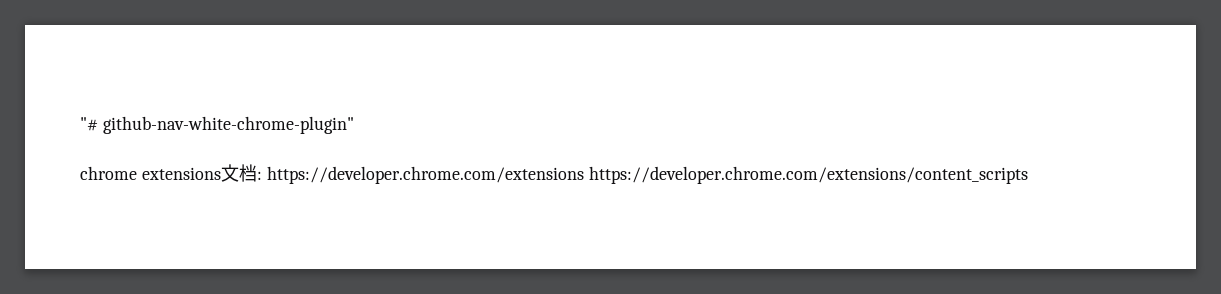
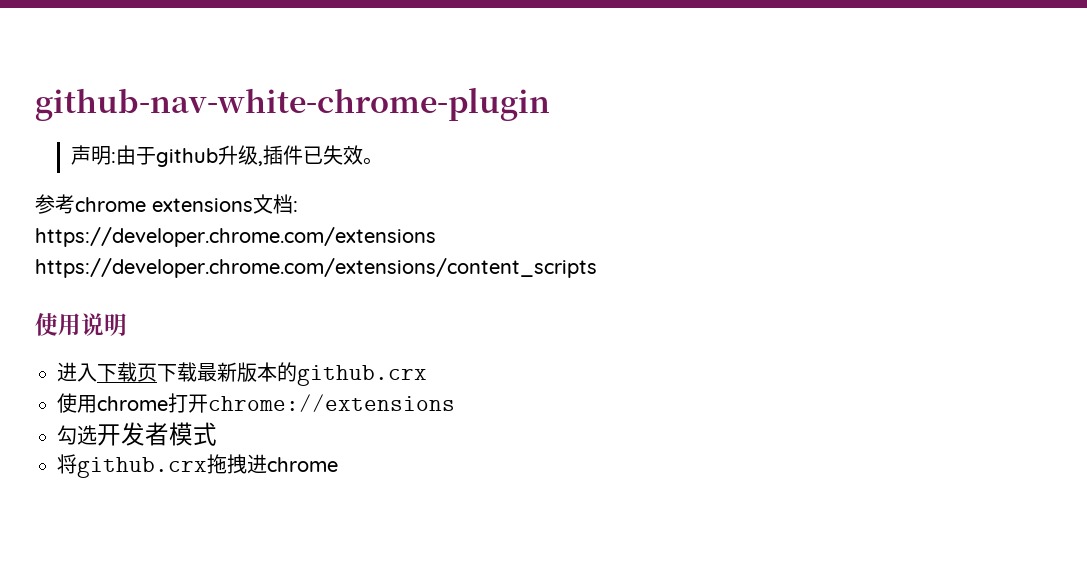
[80,116,354,134] "# github-nav-white-chrome-plugin" // -> [35,87,550,121] [71,145,384,167] [35,194,75,214] github-nav-white-chrome-plugin // 声明:由于github升级,插件已失效。 // 参考
(262, 175) none -> (298, 206) //
(584, 175) none -> (436, 237) //
(1028, 175) none -> [35,313,127,336] [57,362,427,386] [57,393,455,413] [57,422,217,446] [57,454,338,478] // 使用说明 // 进入下载页下载最新版本的github.crx // 使用chrome打开chrome://extensions // 勾选开发者模式 // 将github.crx拖拽进chrome

